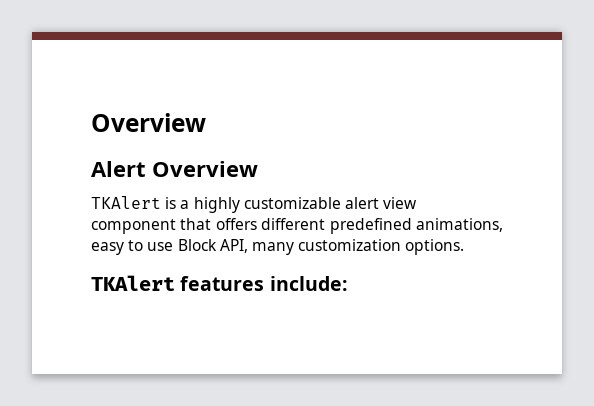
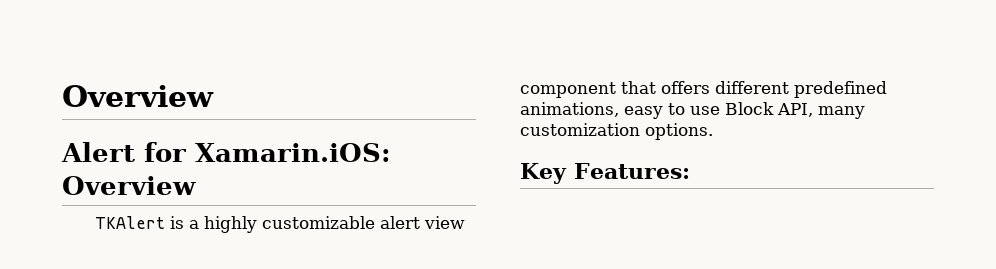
(146, 169) none -> [144,142,391,162] for Xamarin.iOS:
[91,275,348,291] TKAlert features include: -> [520,163,690,184] Key Features:

